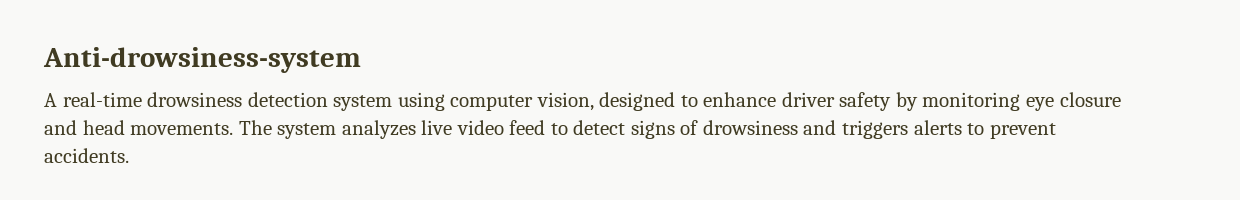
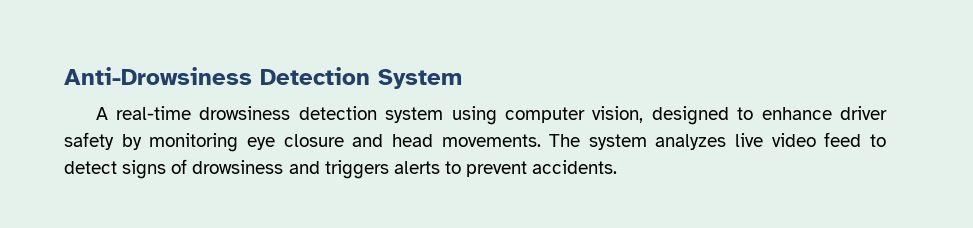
[43,47,361,73] Anti-drowsiness-system -> [64,67,462,89] Anti-Drowsiness Detection System

